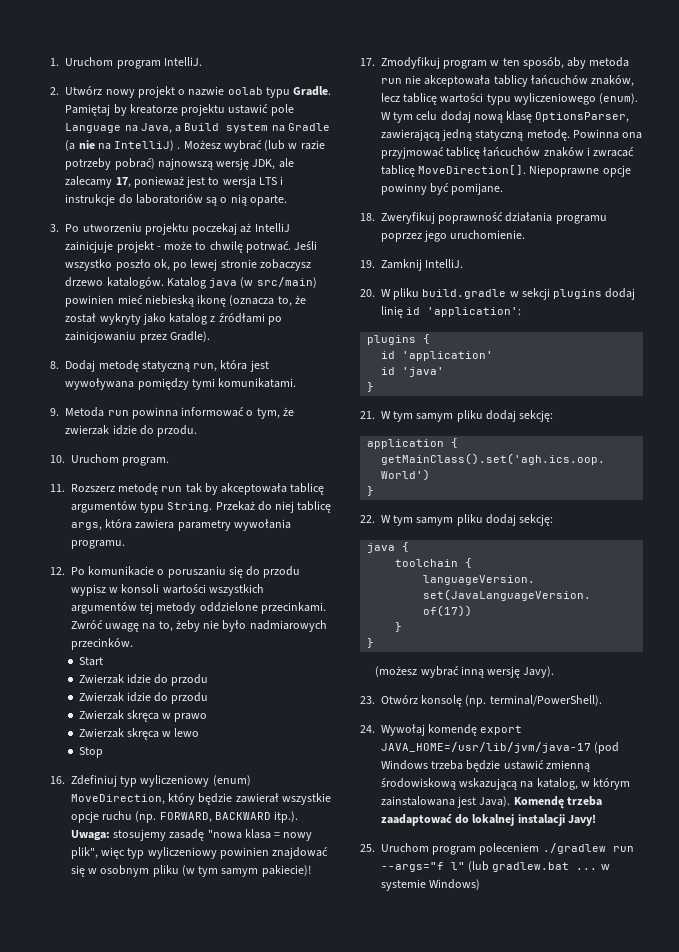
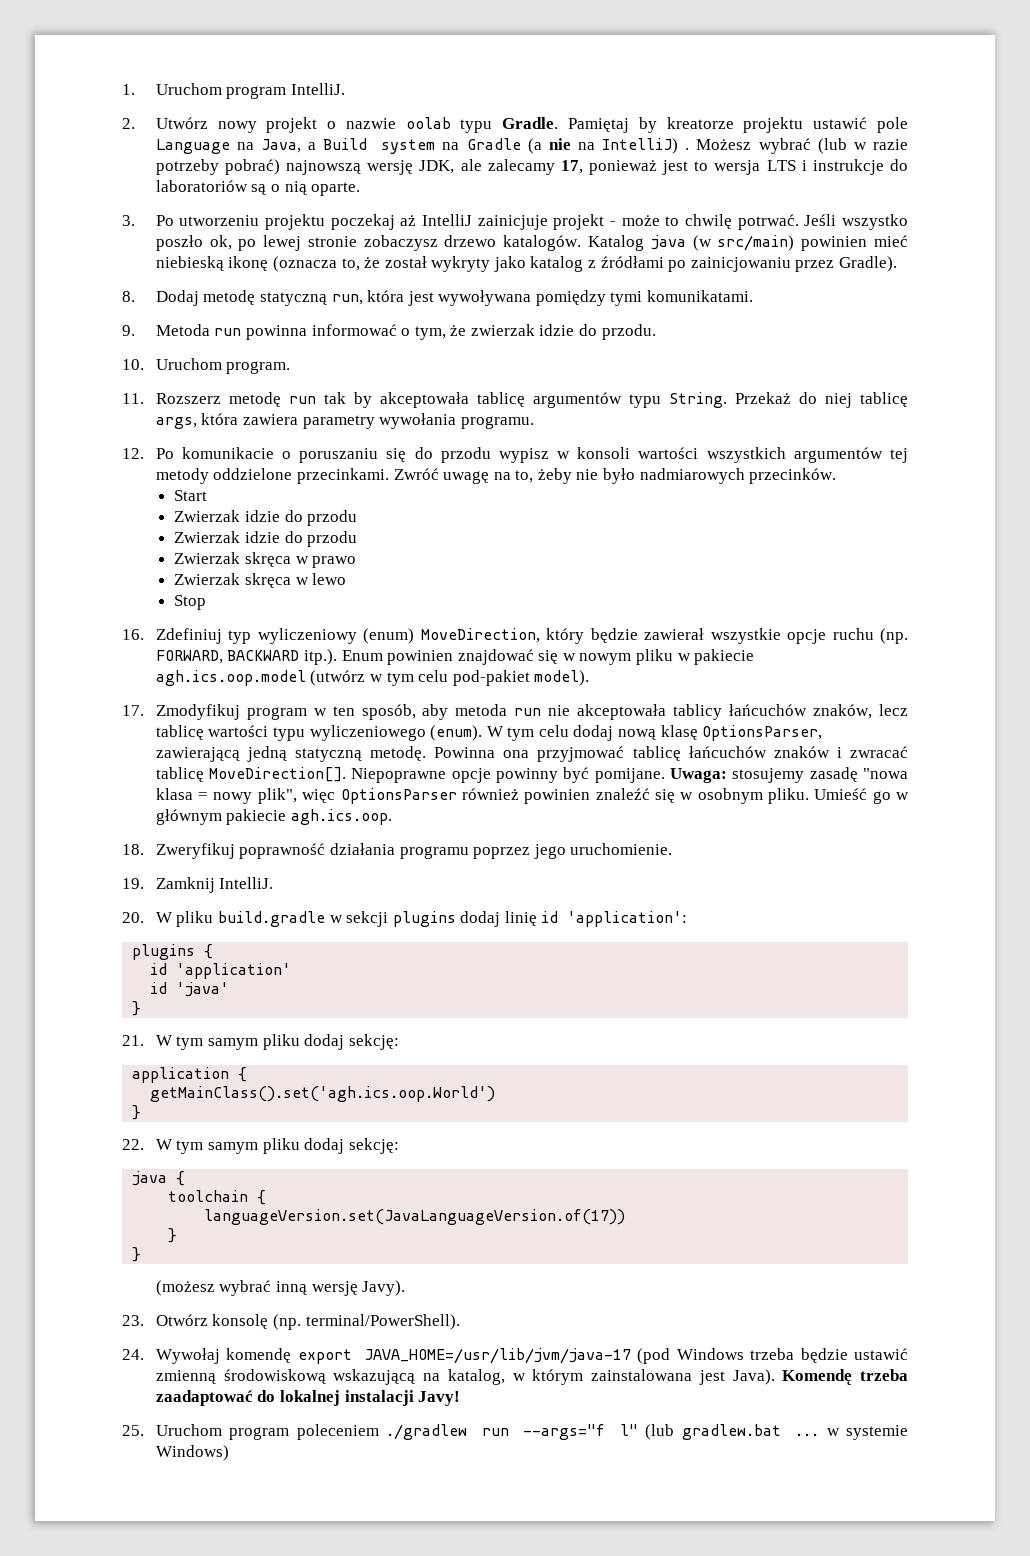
[71,829,313,841] [71,847,329,859] [71,865,311,877] Uwaga: stosujemy zasadę "nowa klasa = nowy plik", więc typ wyliczeniowy powinien znajdować się w osobnym pliku (w tym samym pakiecie)! -> [341,649,755,665] [155,670,590,686] Enum powinien znajdować się w nowym pliku w pakiecie agh.ics.oop.model (utwórz w tym celu pod-pakiet model).
(504, 189) none -> [670,767,908,783] [155,788,910,804] [155,809,392,825] Uwaga: stosujemy zasadę "nowa klasa = nowy plik", więc OptionsParser również powinien znaleźć się w osobnym pliku. Umieść go w głównym pakiecie agh.ics.oop.

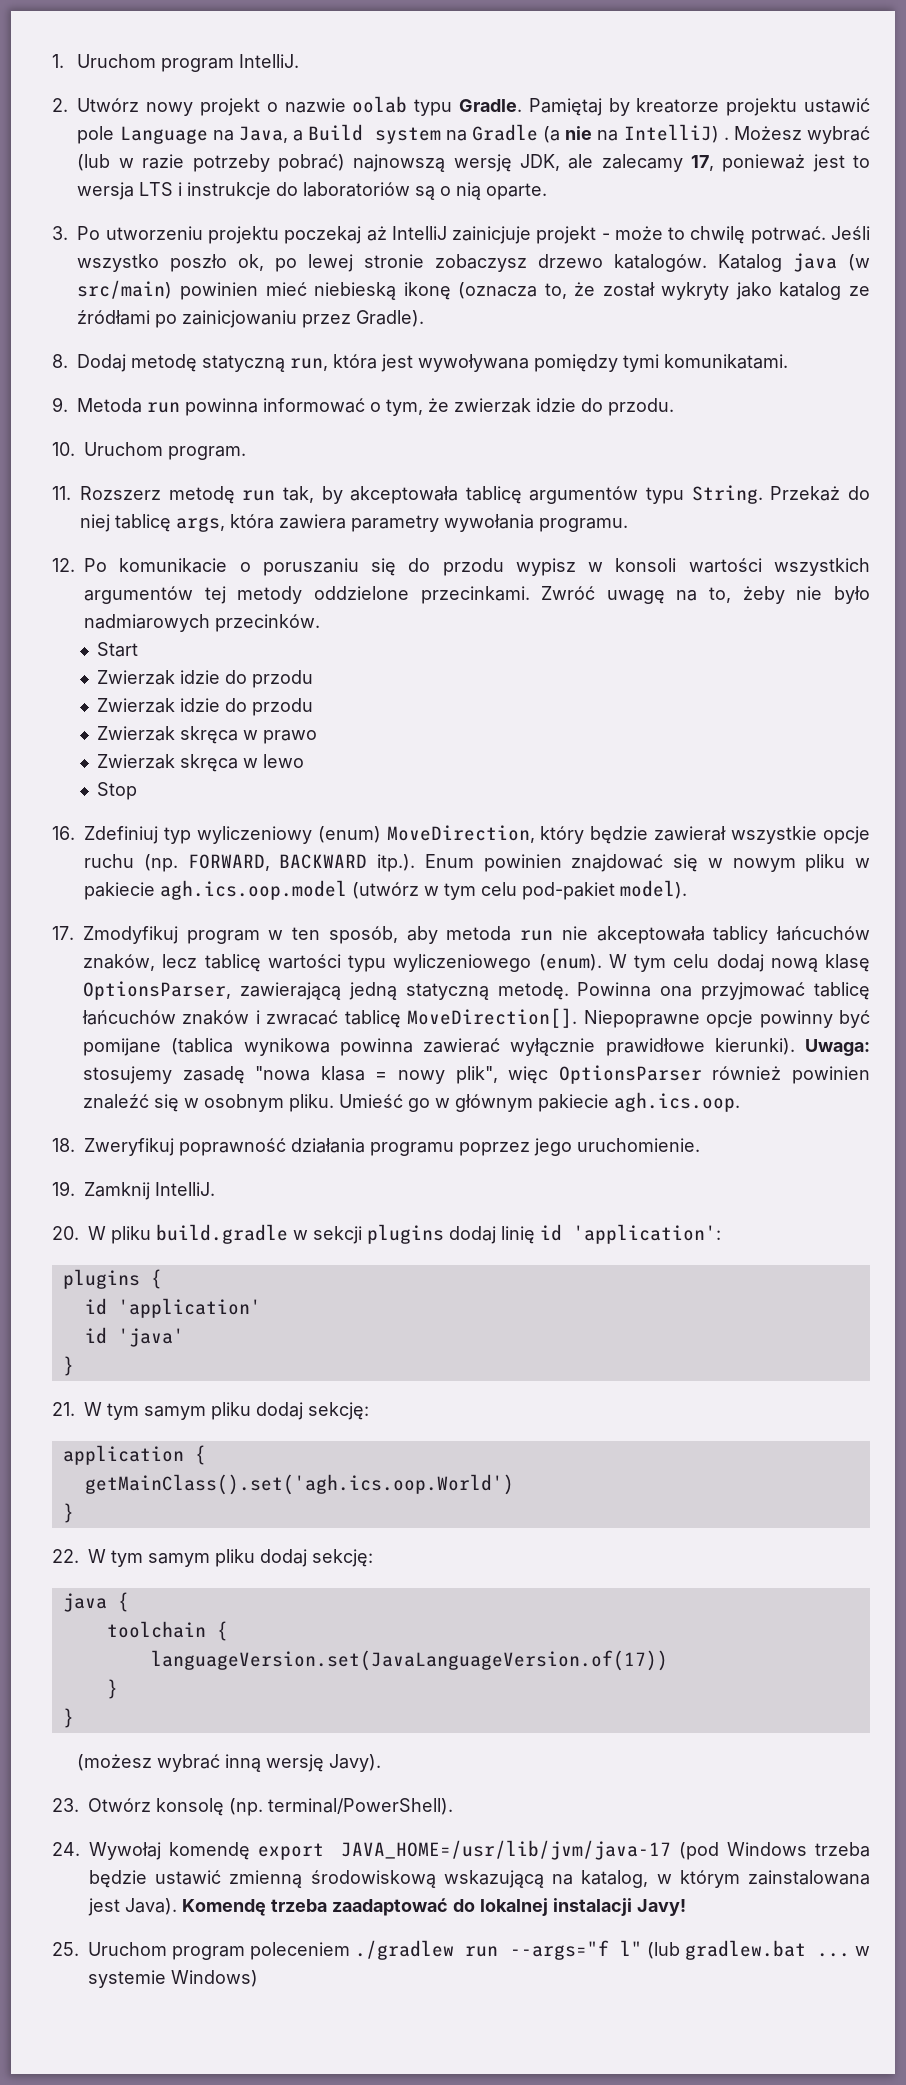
[588,260,597,268] z -> [848,286,870,296] ze
[323,392,346,404] tak -> [282,486,314,503] tak,
[594,768,665,783] pomijane. -> [83,1038,795,1056] pomijane (tablica wynikowa powinna zawierać wyłącznie prawidłowe kierunki).

